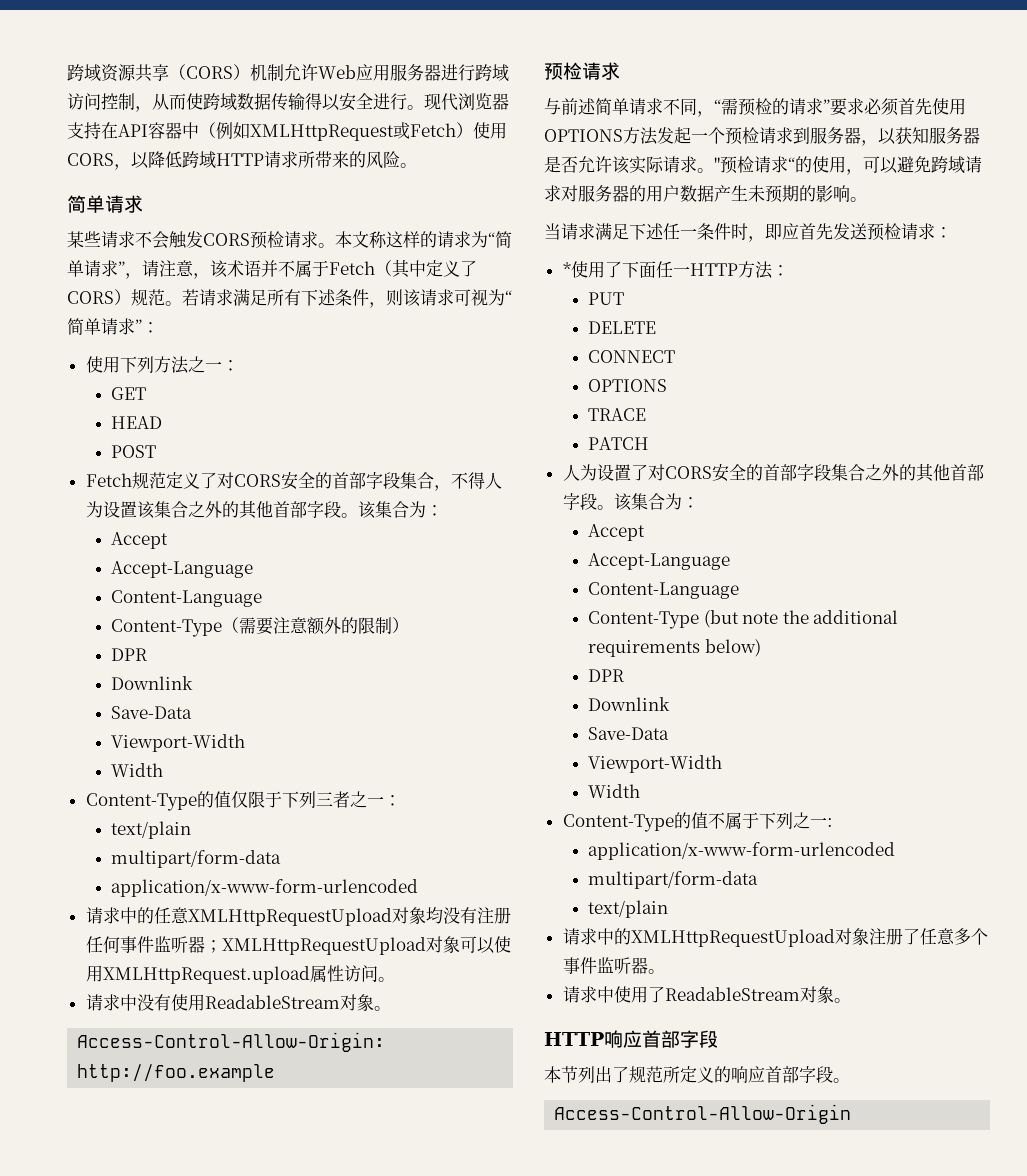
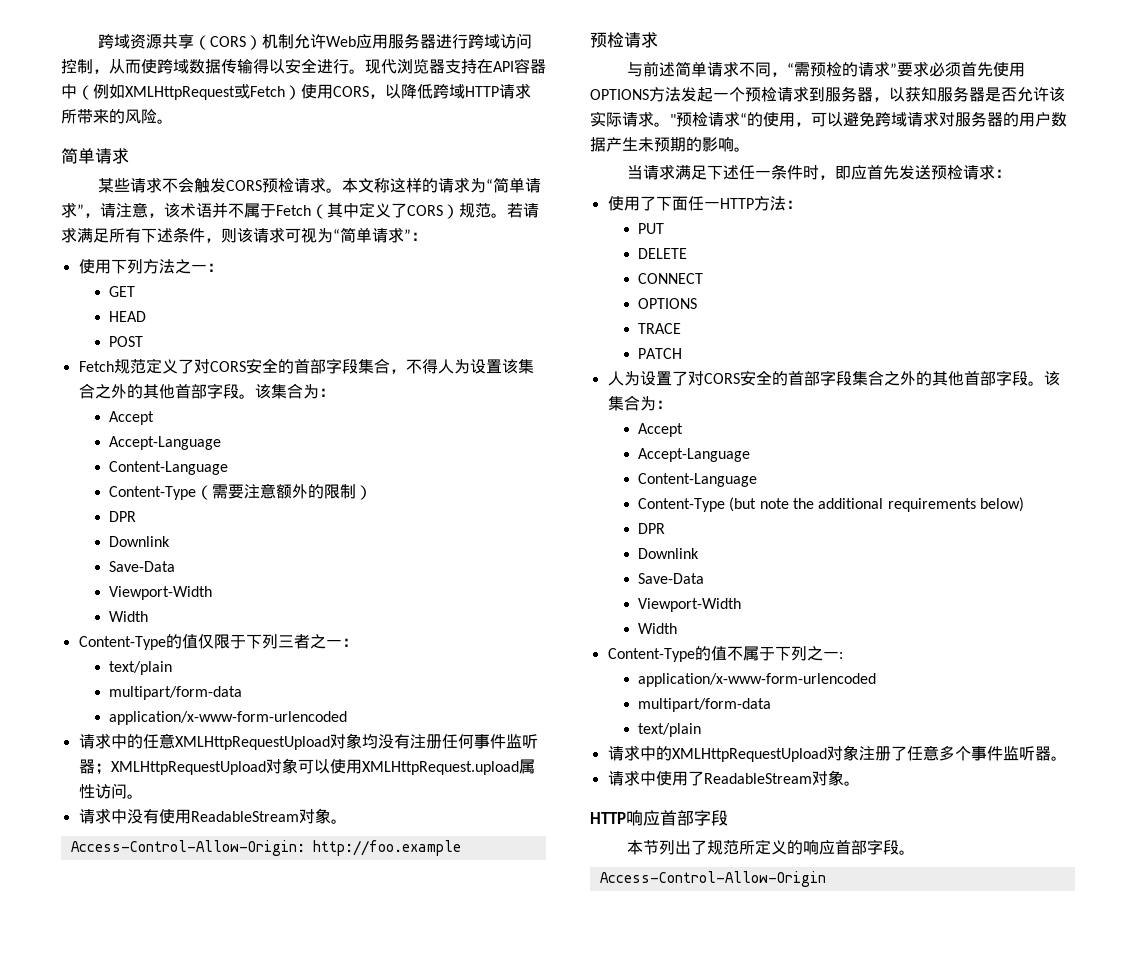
[562,262,571,276] * -> (1012, 173) none

